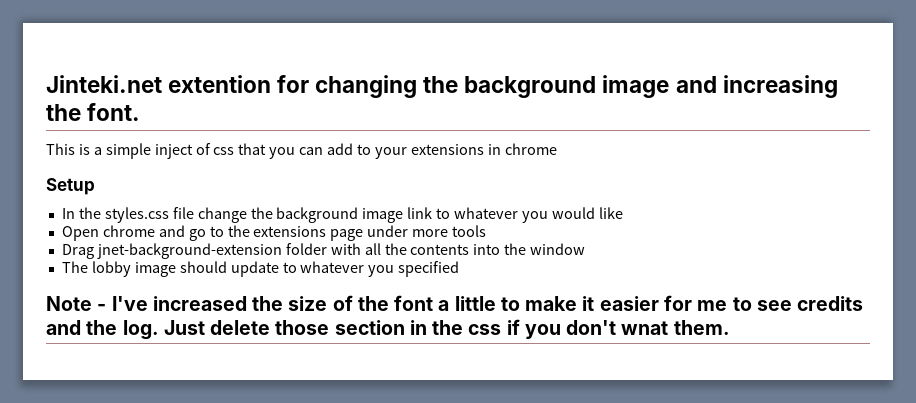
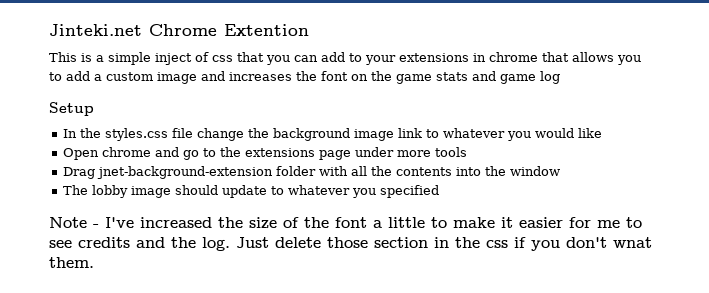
[168,75,838,98] [46,103,141,121] extention for changing the background image and increasing the font. -> [149,24,309,36] Chrome Extention
(557, 149) none -> [542,52,641,65] [49,71,560,84] that allows you to add a custom image and increases the font on the game stats and game log

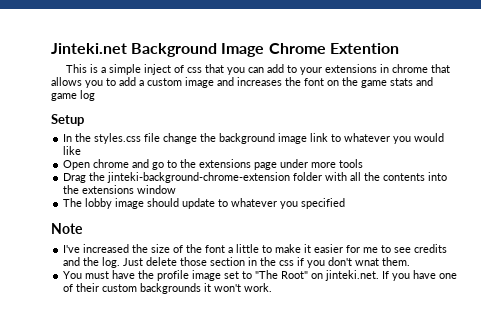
(142, 30) none -> [131,43,265,57] Background Image
[96,166,273,179] jnet-background-extension -> [89,172,291,183] the jinteki-background-chrome-extension
(506, 171) none -> [82,185,135,194] extensions
[93,224,99,228] - -> (83, 228) //
(94, 262) none -> [63,270,458,281] [63,283,273,294] // You must have the profile image set to "The Root" on jinteki.net. If you have one of their custom backgrounds it won't work.

